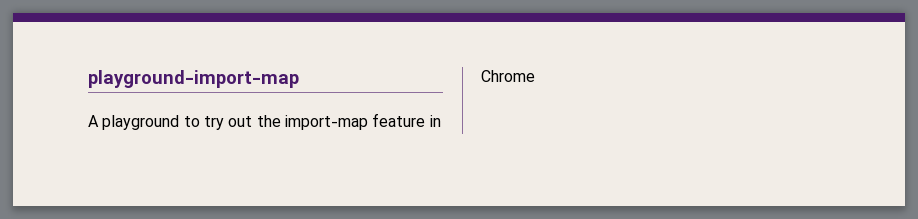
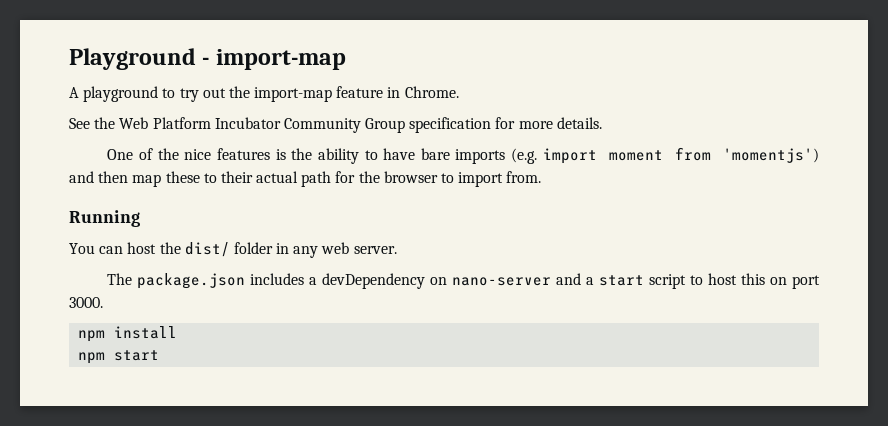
[88,70,299,88] playground-import-map -> [69,48,346,70] Playground - import-map
[481,70,535,82] Chrome -> [404,86,459,98] [69,117,602,133] [107,147,819,164] [69,171,542,187] [69,210,140,227] [69,242,397,258] [107,273,821,289] [69,297,103,308] [78,326,178,342] [78,350,160,364] Chrome. // See the Web Platform Incubator Community Group specification for more details. // One of the nice features is the ability to have bare imports (e.g. import moment from 'momentjs') and then map these to their actual path for the browser to import from. // Running // You can host the dist/ folder in any web server. // The package.json includes a devDependency on nano-server and a start script to host this on port 3000. // npm install // npm start

